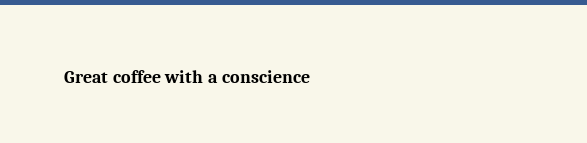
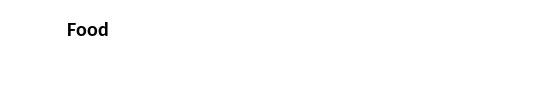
[64,70,310,83] Great coffee with a conscience -> [67,22,109,36] Food

